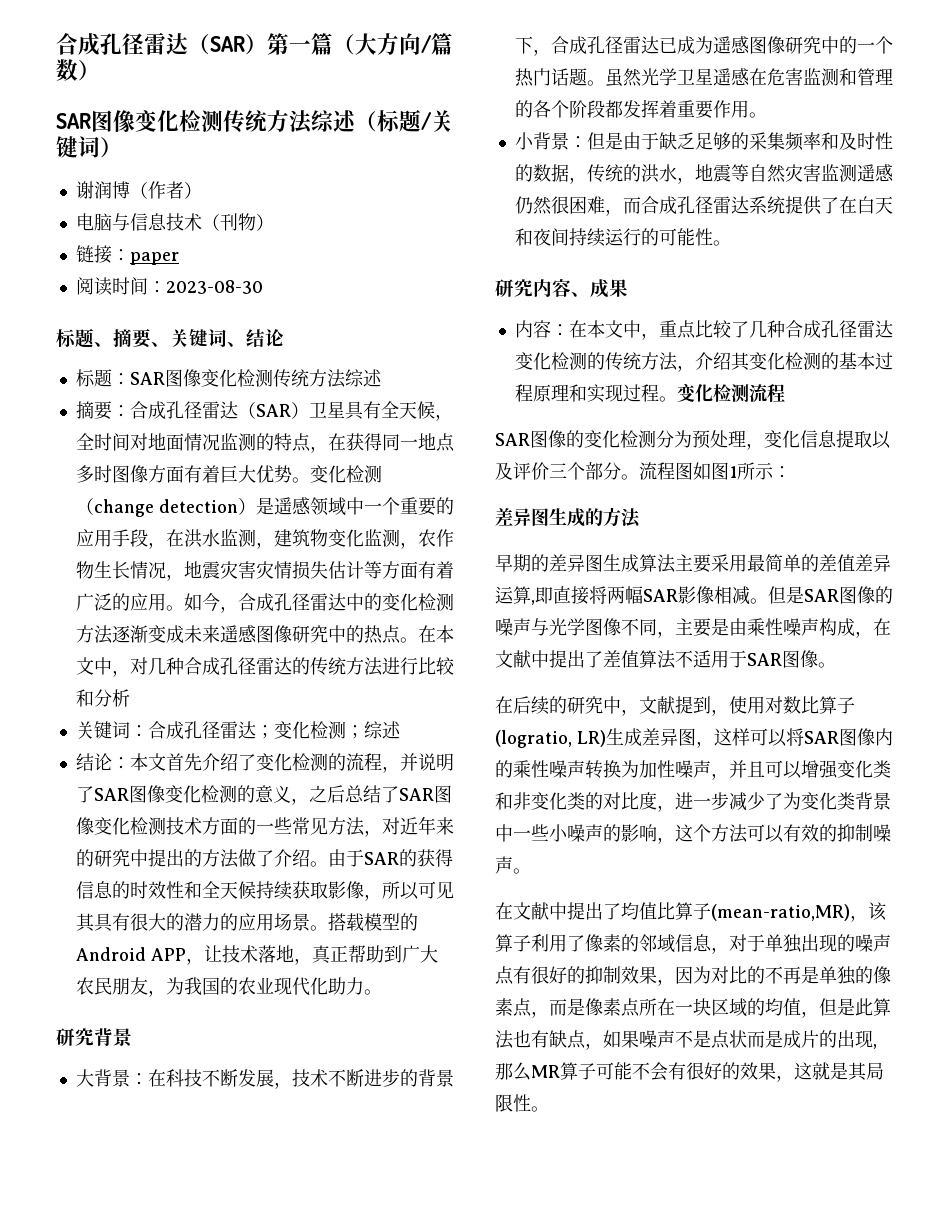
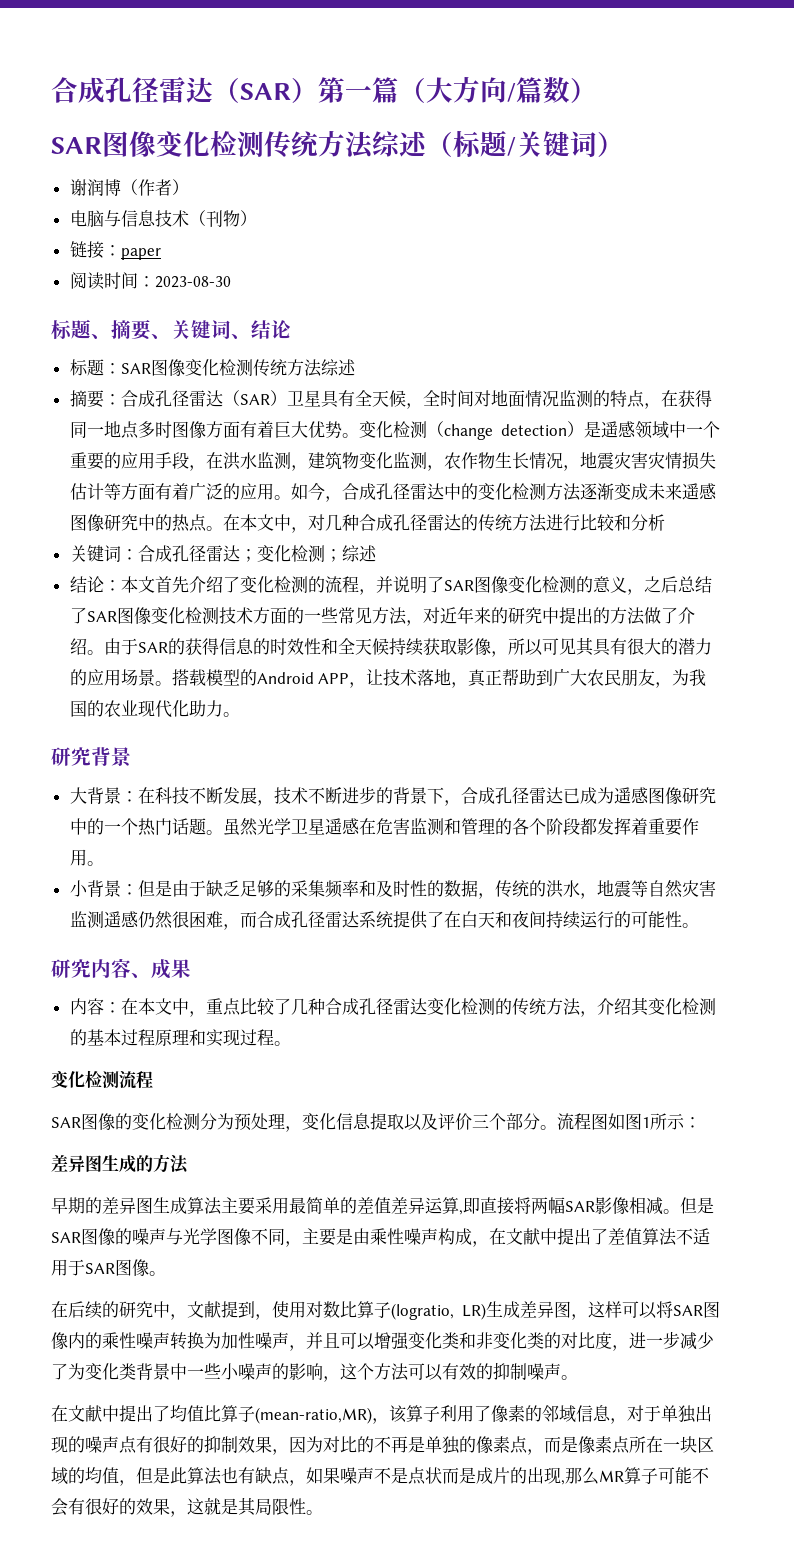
(677, 399) none -> (291, 1043) //

